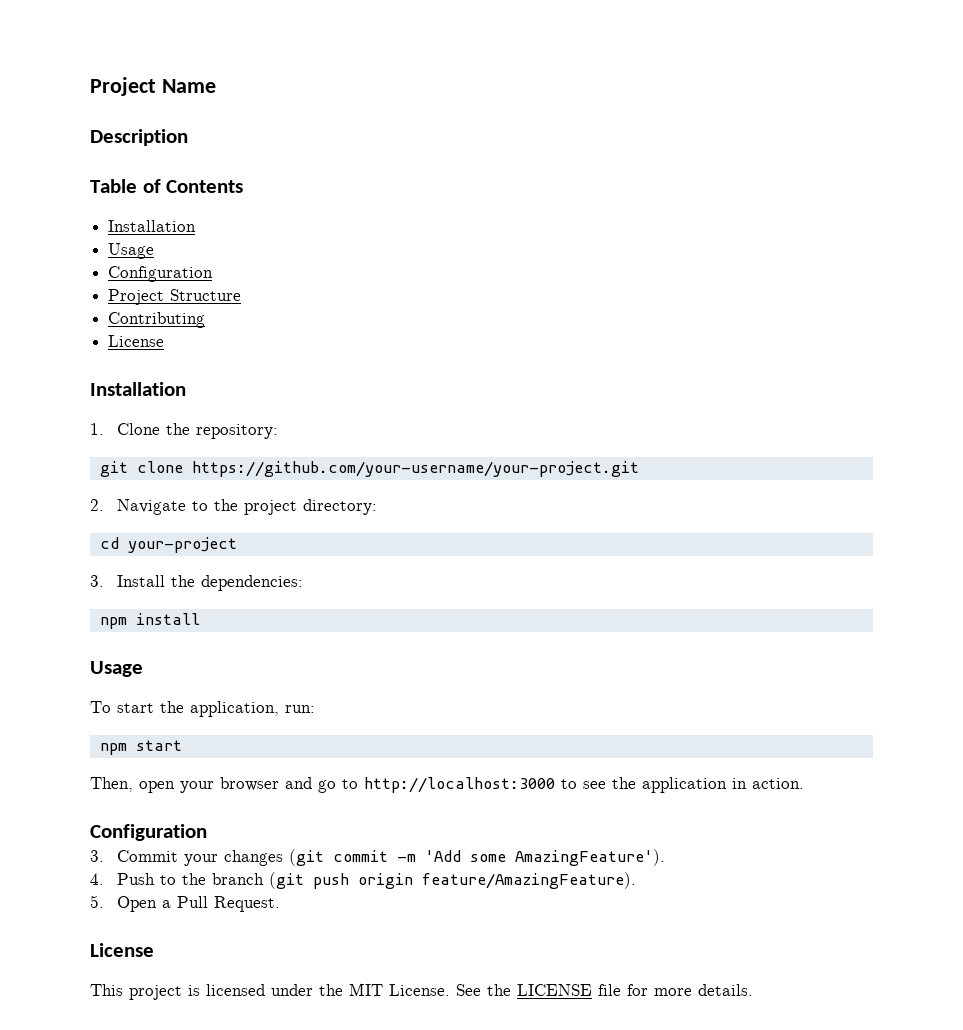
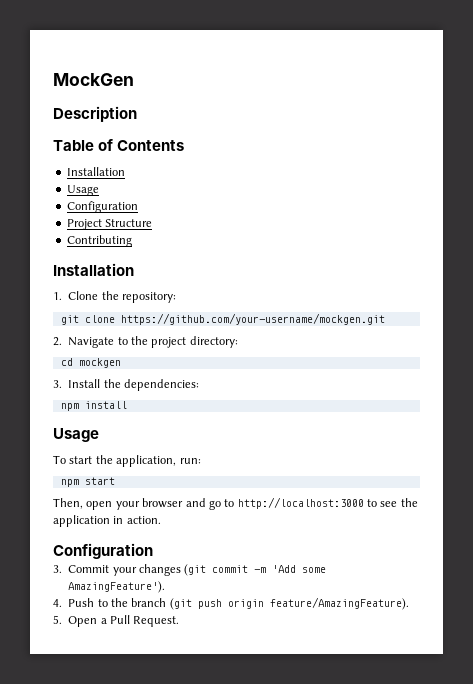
[90,77,216,96] Project Name -> [53,73,134,86] MockGen
[108,335,165,347] // License -> (132, 241) none
[191,461,639,477] https://github.com/your-username/your-project.git -> [120,313,385,325] https://github.com/your-username/mockgen.git
[127,537,237,553] your-project -> [78,358,121,368] mockgen
[90,943,154,957] [90,983,753,1000] // License // This project is licensed under the MIT License. See the LICENSE file for more details. -> (180, 621) none

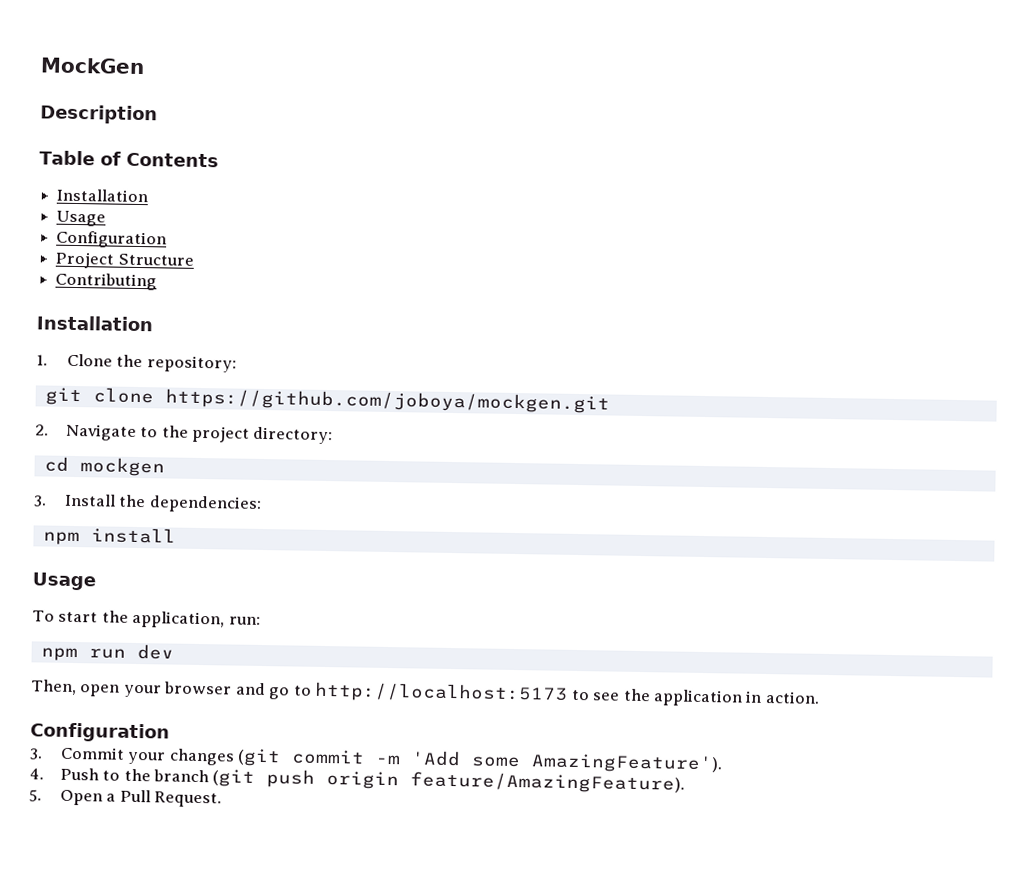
[120,313,385,325] https://github.com/your-username/mockgen.git -> [164,388,610,414] https://github.com/joboya/mockgen.git
[84,477,115,485] start -> [88,644,174,660] run dev
[237,497,364,509] http://localhost:3000 -> [314,681,569,704] http://localhost:5173

